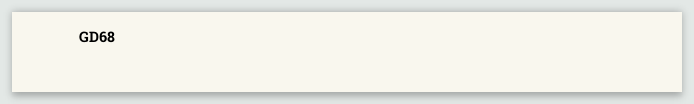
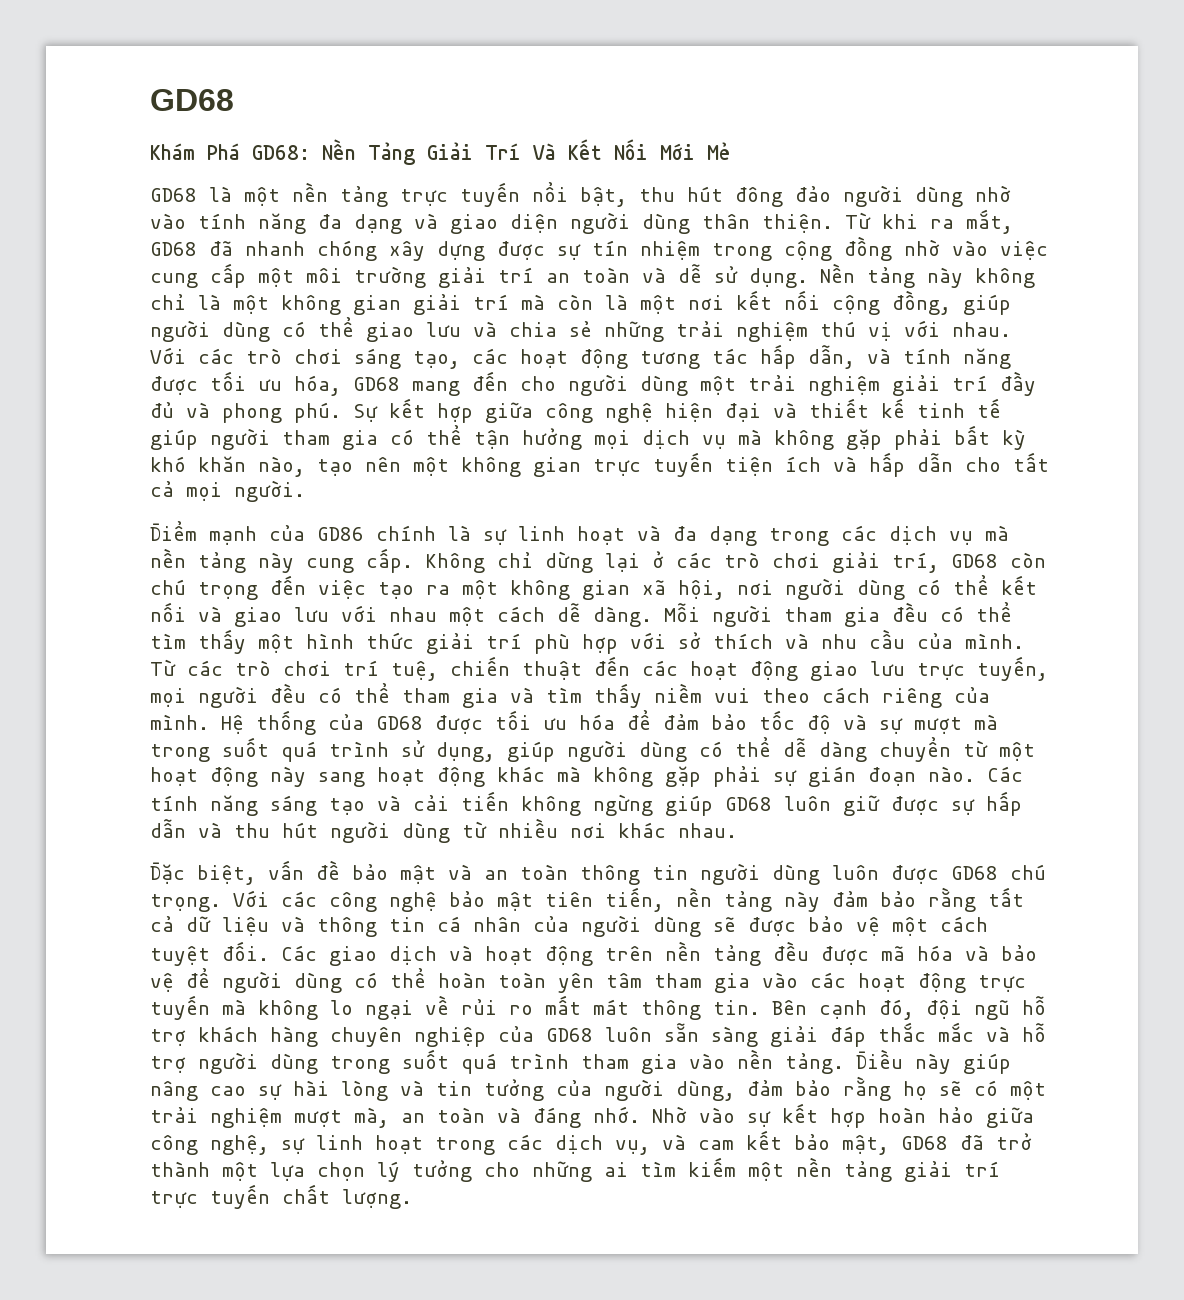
[79,31,115,43] GD68 -> [150,89,234,111] [150,139,731,165] [150,182,1011,207] [150,209,1013,234] [150,236,1048,261] [150,263,1035,288] [150,290,1011,315] [150,317,1011,342] [150,344,1011,369] [150,371,1036,396] [150,398,1001,423] [150,425,1026,450] [150,452,1049,477] [150,480,305,502] [150,521,1009,546] [150,548,1046,573] [150,575,1037,600] [150,602,1012,627] [150,629,1024,654] [150,656,1048,681] [150,683,990,708] [150,710,998,735] [150,737,1035,762] [150,766,1023,787] [150,791,1022,816] [150,818,737,843] [150,860,1046,885] [150,887,1024,912] [150,915,988,937] [150,941,1037,966] [150,968,1026,993] [150,995,1046,1020] [150,1022,1046,1047] [150,1049,1011,1074] [150,1076,1046,1101] [150,1103,1034,1128] [150,1130,1032,1155] [150,1157,1000,1182] [150,1184,412,1209] GD68 // Khám Phá GD68: Nền Tảng Giải Trí Và Kết Nối Mới Mẻ // GD68 là một nền tảng trực tuyến nổi bật, thu hút đông đảo người dùng nhờ vào tính năng đa dạng và giao diện người dùng thân thiện. Từ khi ra mắt, GD68 đã nhanh chóng xây dựng được sự tín nhiệm trong cộng đồng nhờ vào việc cung cấp một môi trường giải trí an toàn và dễ sử dụng. Nền tảng này không chỉ là một không gian giải trí mà còn là một nơi kết nối cộng đồng, giúp người dùng có thể giao lưu và chia sẻ những trải nghiệm thú vị với nhau. Với các trò chơi sáng tạo, các hoạt động tương tác hấp dẫn, và tính năng được tối ưu hóa, GD68 mang đến cho người dùng một trải nghiệm giải trí đầy đủ và phong phú. Sự kết hợp giữa công nghệ hiện đại và thiết kế tinh tế giúp người tham gia có thể tận hưởng mọi dịch vụ mà không gặp phải bất kỳ khó khăn nào, tạo nên một không gian trực tuyến tiện ích và hấp dẫn cho tất cả mọi người. // Điểm mạnh của GD86 chính là sự linh hoạt và đa dạng trong các dịch vụ mà nền tảng này cung cấp. Không chỉ dừng lại ở các trò chơi giải trí, GD68 còn chú trọng đến việc tạo ra một không gian xã hội, nơi người dùng có thể kết nối và giao lưu với nhau một cách dễ dàng. Mỗi người tham gia đều có thể tìm thấy một hình thức giải trí phù hợp với sở thích và nhu cầu của mình. Từ các trò chơi trí tuệ, chiến thuật đến các hoạt động giao lưu trực tuyến, mọi người đều có thể tham gia và tìm thấy niềm vui theo cách riêng của mình. Hệ thống của GD68 được tối ưu hóa để đảm bảo tốc độ và sự mượt mà trong suốt quá trình sử dụng, giúp người dùng có thể dễ dàng chuyển từ một hoạt động này sang hoạt động khác mà không gặp phải sự gián đoạn nào. Các tính năng sáng tạo và cải tiến không ngừng giúp GD68 luôn giữ được sự hấp dẫn và thu hút người dùng từ nhiều nơi khác nhau. // Đặc biệt, vấn đề bảo mật và an toàn thông tin người dùng luôn được GD68 chú trọng. Với các công nghệ bảo mật tiên tiến, nền tảng này đảm bảo rằng tất cả dữ liệu và thông tin cá nhân của người dùng sẽ được bảo vệ một cách tuyệt đối. Các giao dịch và hoạt động trên nền tảng đều được mã hóa và bảo vệ để người dùng có thể hoàn toàn yên tâm tham gia vào các hoạt động trực tuyến mà không lo ngại về rủi ro mất mát thông tin. Bên cạnh đó, đội ngũ hỗ trợ khách hàng chuyên nghiệp của GD68 luôn sẵn sàng giải đáp thắc mắc và hỗ trợ người dùng trong suốt quá trình tham gia vào nền tảng. Điều này giúp nâng cao sự hài lòng và tin tưởng của người dùng, đảm bảo rằng họ sẽ có một trải nghiệm mượt mà, an toàn và đáng nhớ. Nhờ vào sự kết hợp hoàn hảo giữa công nghệ, sự linh hoạt trong các dịch vụ, và cam kết bảo mật, GD68 đã trở thành một lựa chọn lý tưởng cho những ai tìm kiếm một nền tảng giải trí trực tuyến chất lượng.

